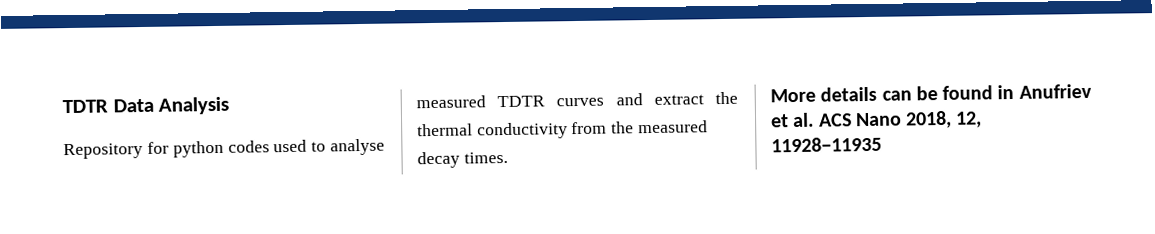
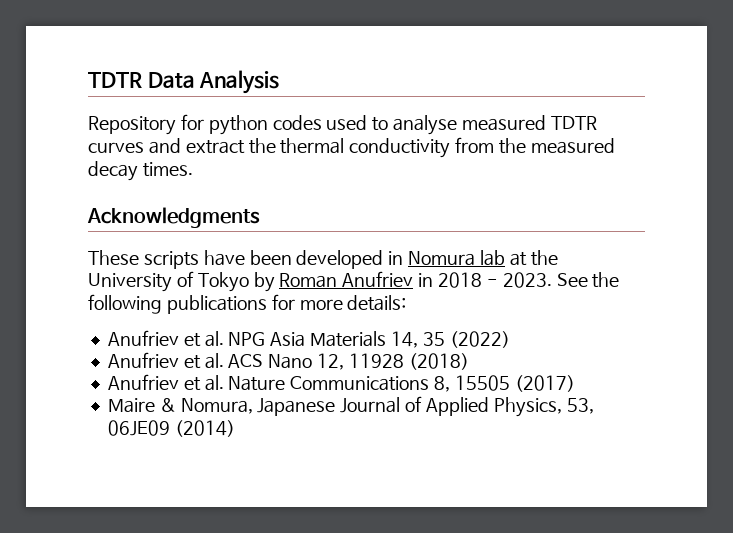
[770,84,1015,103] More details can be found in -> [87,207,260,228] [88,250,558,269] [88,271,620,292] [88,294,407,314] [107,330,510,348] Acknowledgments // These scripts have been developed in Nomura lab at the University of Tokyo by Roman Anufriev in 2018 - 2023. See the following publications for more details: // Anufriev et al. NPG Asia Materials 14, 35 (2022) //
[905,110,983,129] [771,136,882,153] 2018, 12, 11928−11935 -> [317,353,469,370] [107,374,575,392] [107,396,594,417] [107,420,235,437] 12, 11928 (2018) // Anufriev et al. Nature Communications 8, 15505 (2017) // Maire & Nomura, Japanese Journal of Applied Physics, 53, 06JE09 (2014)

